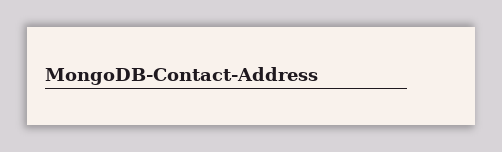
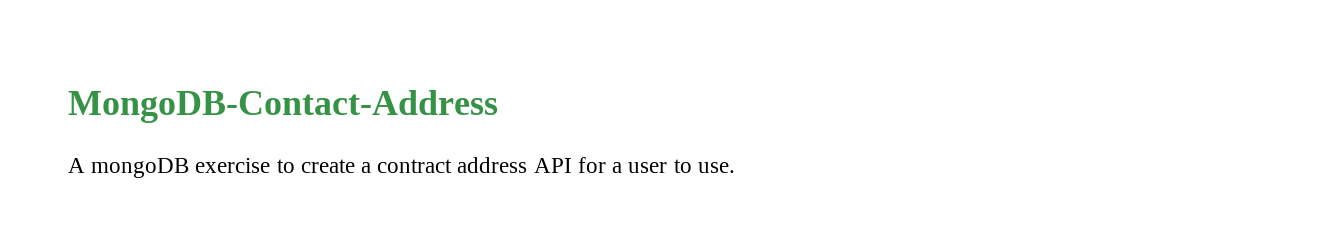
(318, 76) none -> [68,157,735,178] // A mongoDB exercise to create a contract address API for a user to use.

